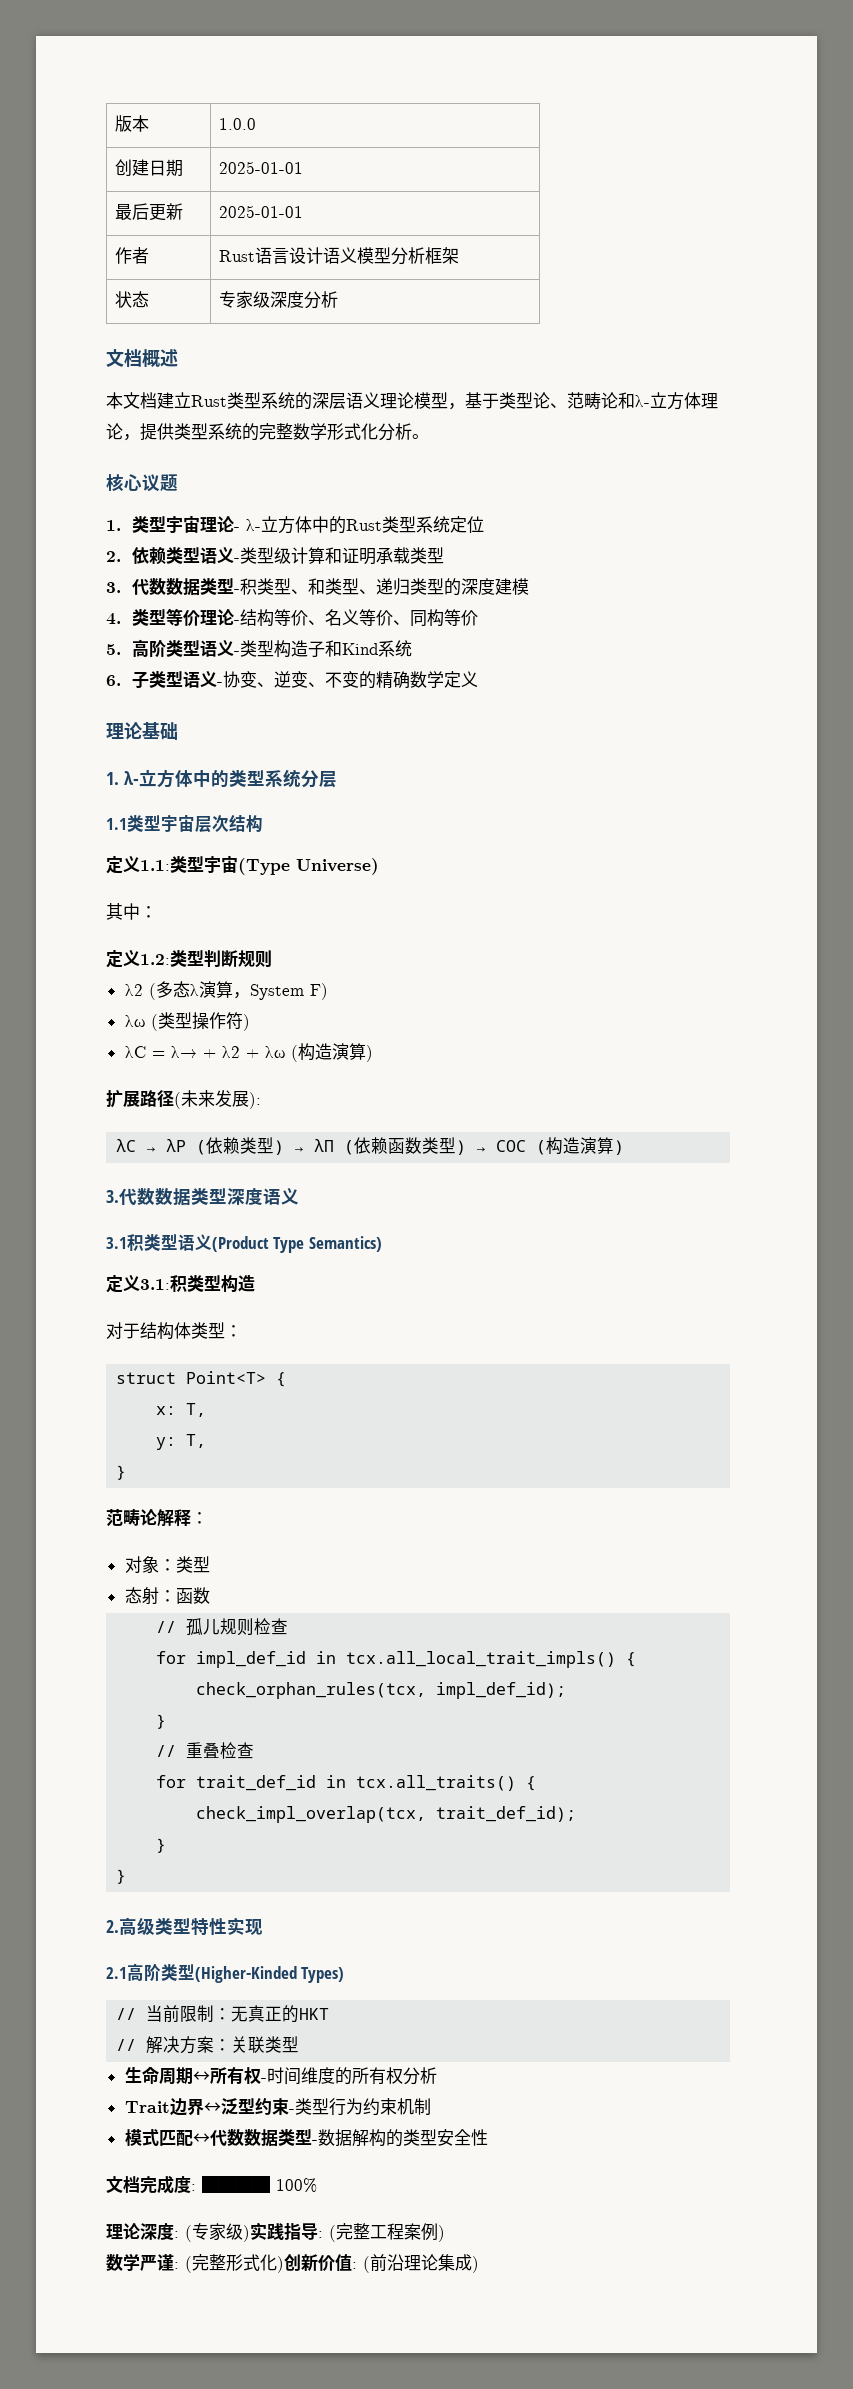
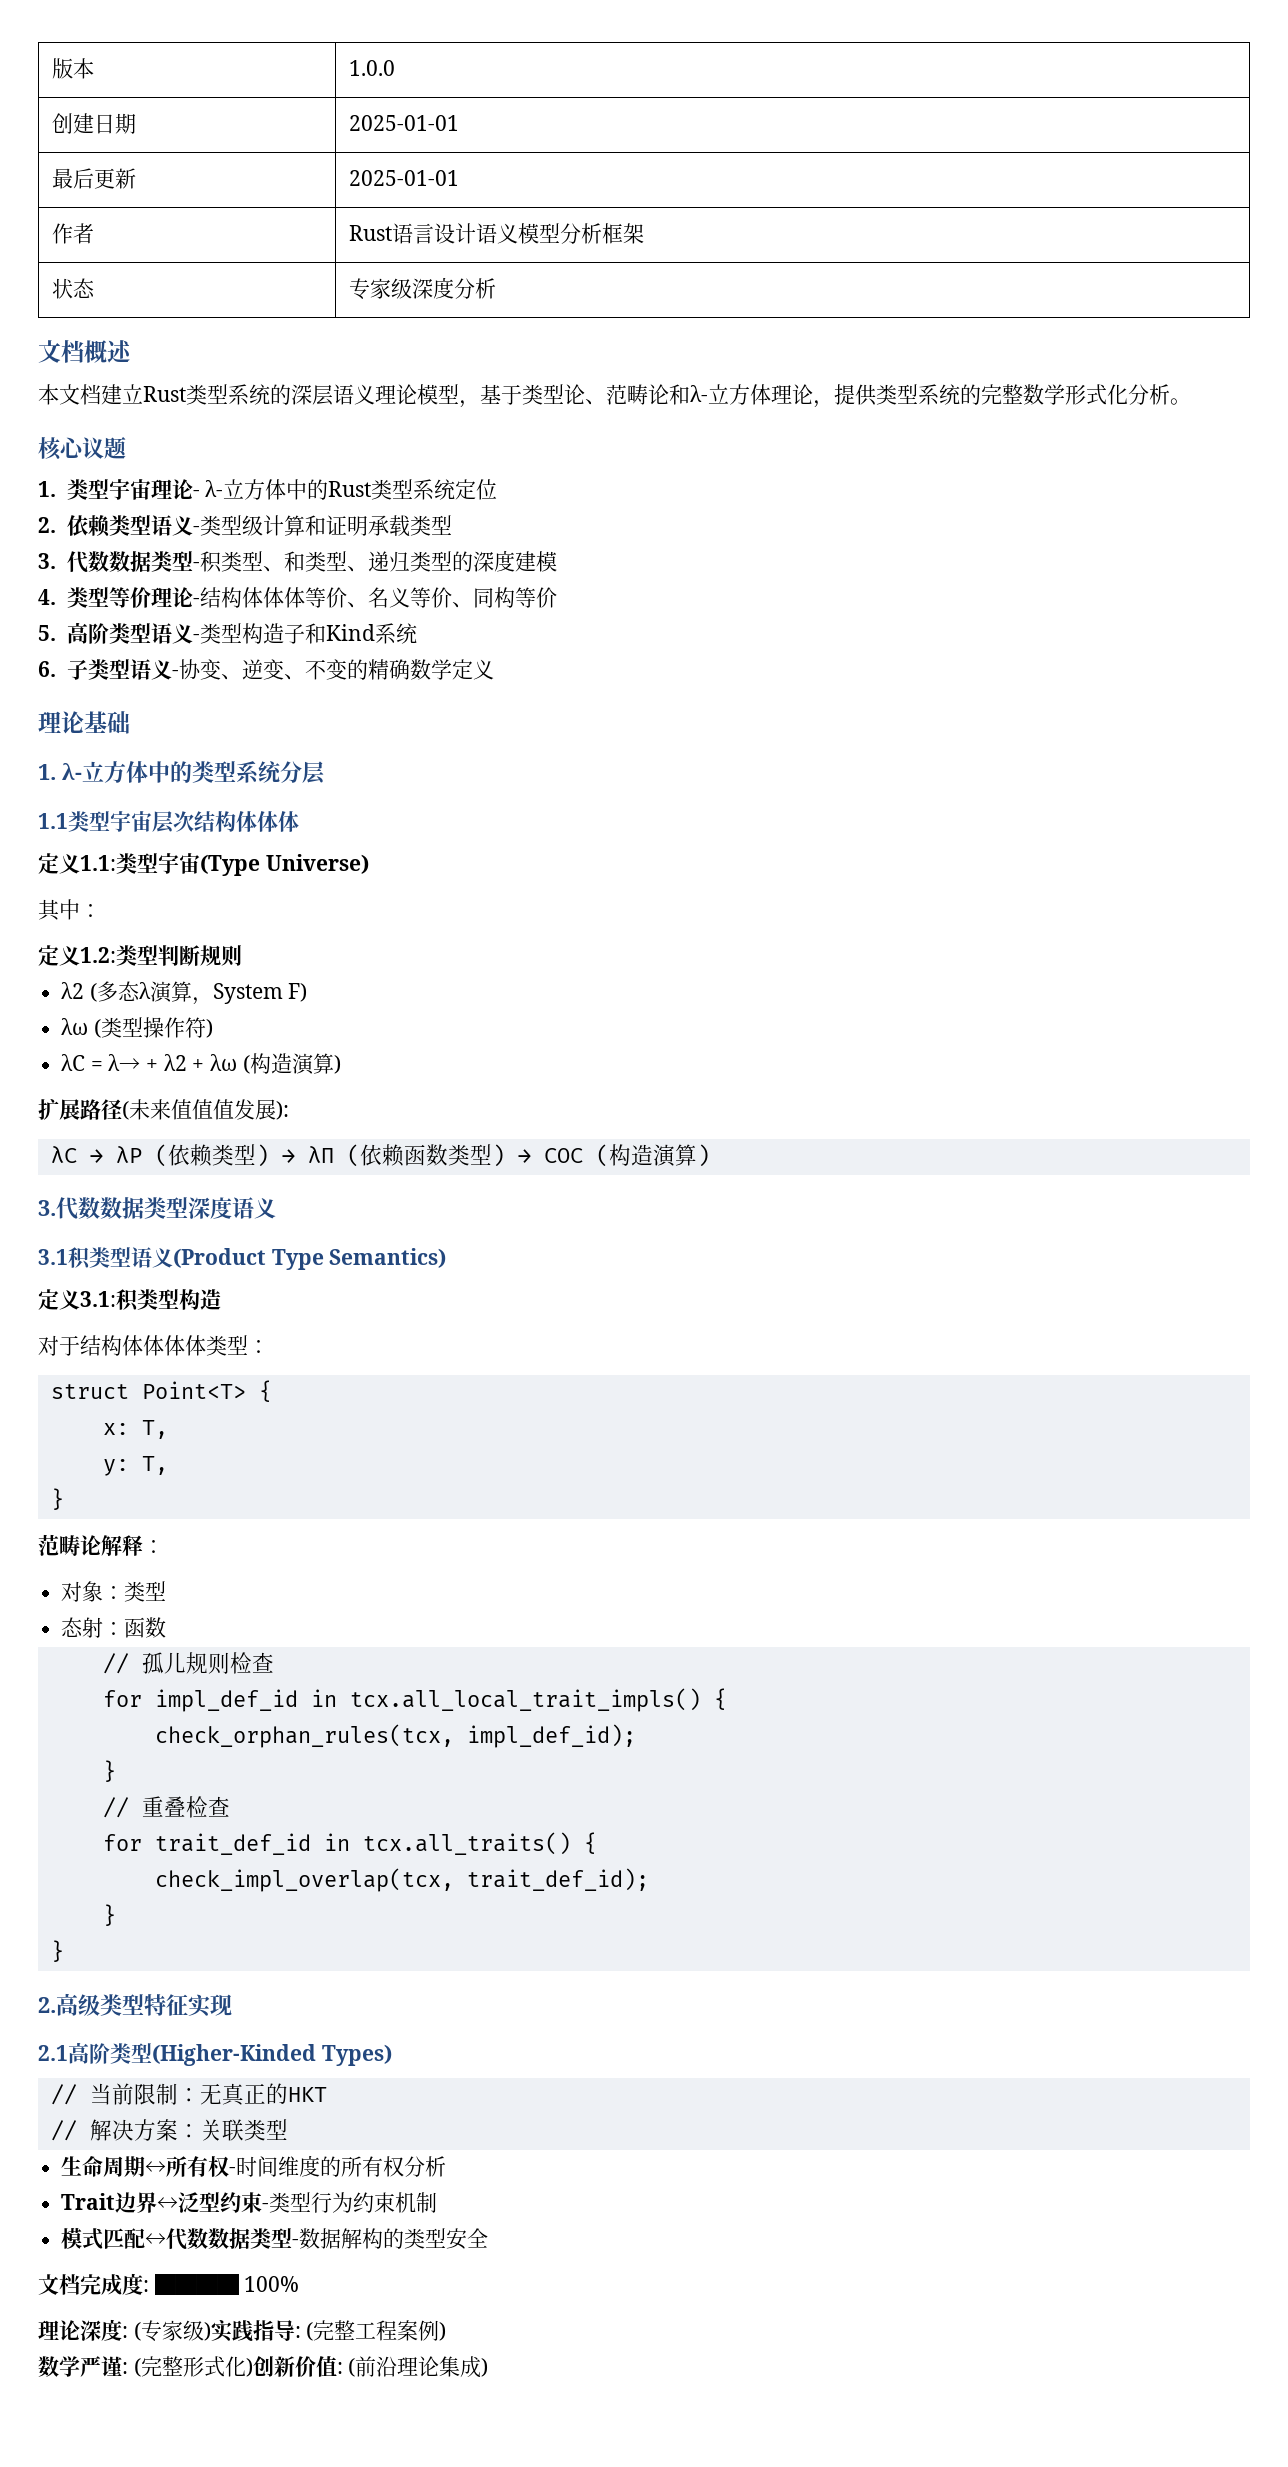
(275, 618) none -> [241,587,305,608] 体体体
(263, 823) none -> [236,811,299,832] 体体体
(215, 1098) none -> [171,1099,234,1120] 值值值
(191, 1330) none -> [143,1335,206,1356] 体体体
[209,1918,227,1935] 性 -> [166,1994,188,2016] 征
[470,2129,488,2146] 性 -> (489, 2238) none

